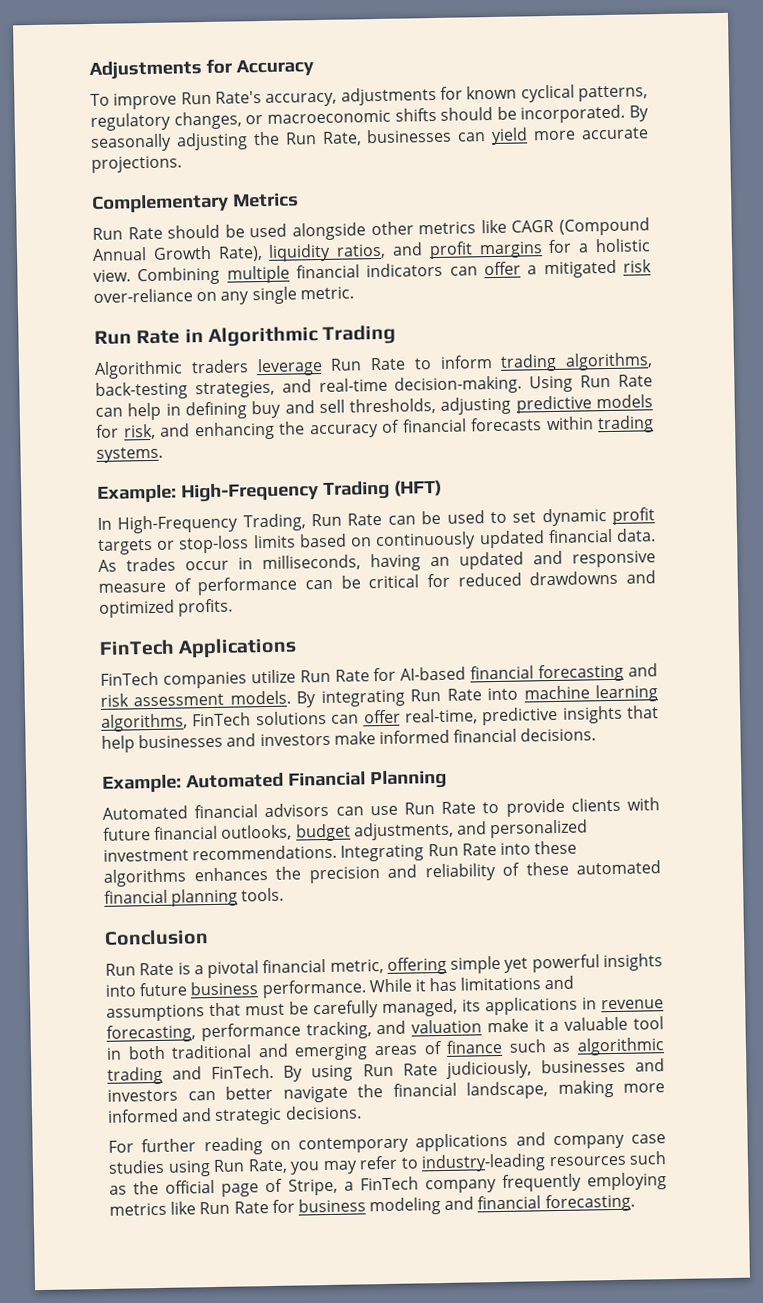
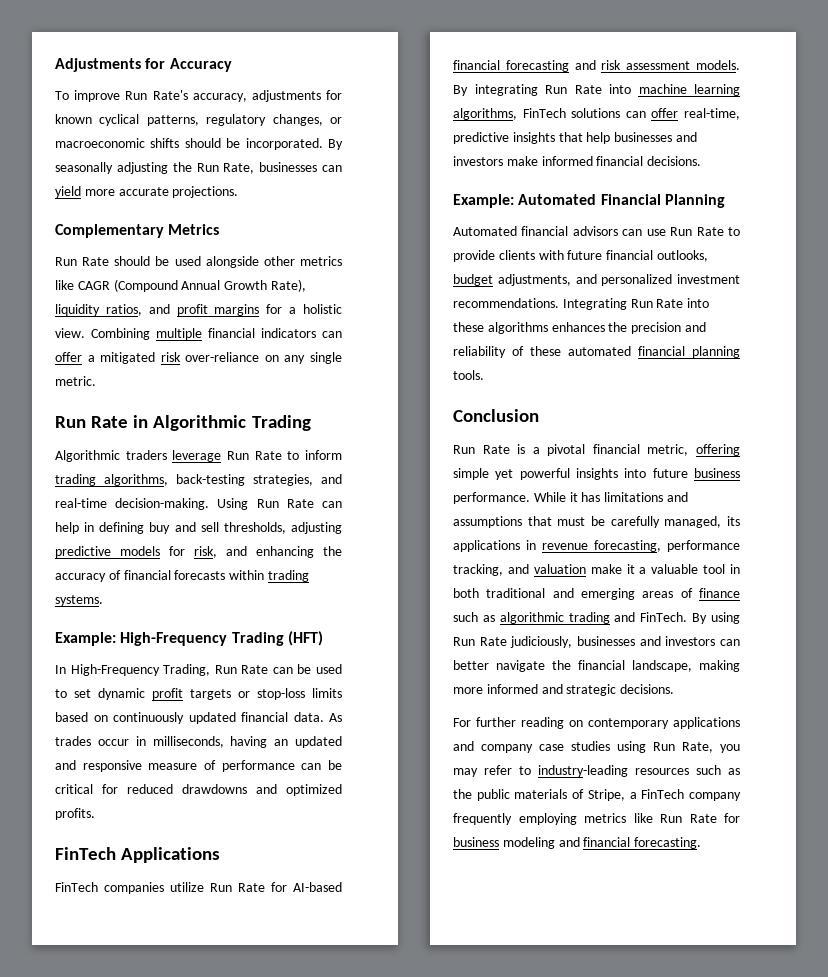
[165,1179,260,1197] official page -> [476,789,568,801] public materials

